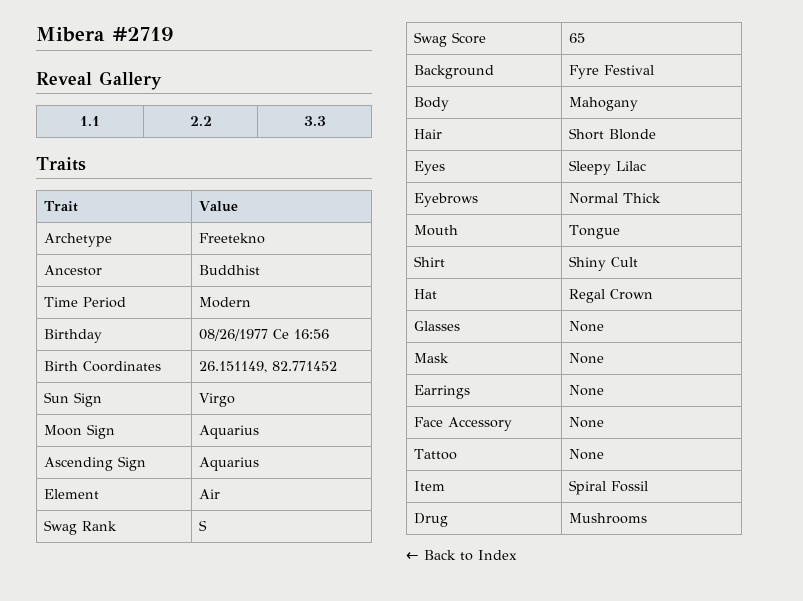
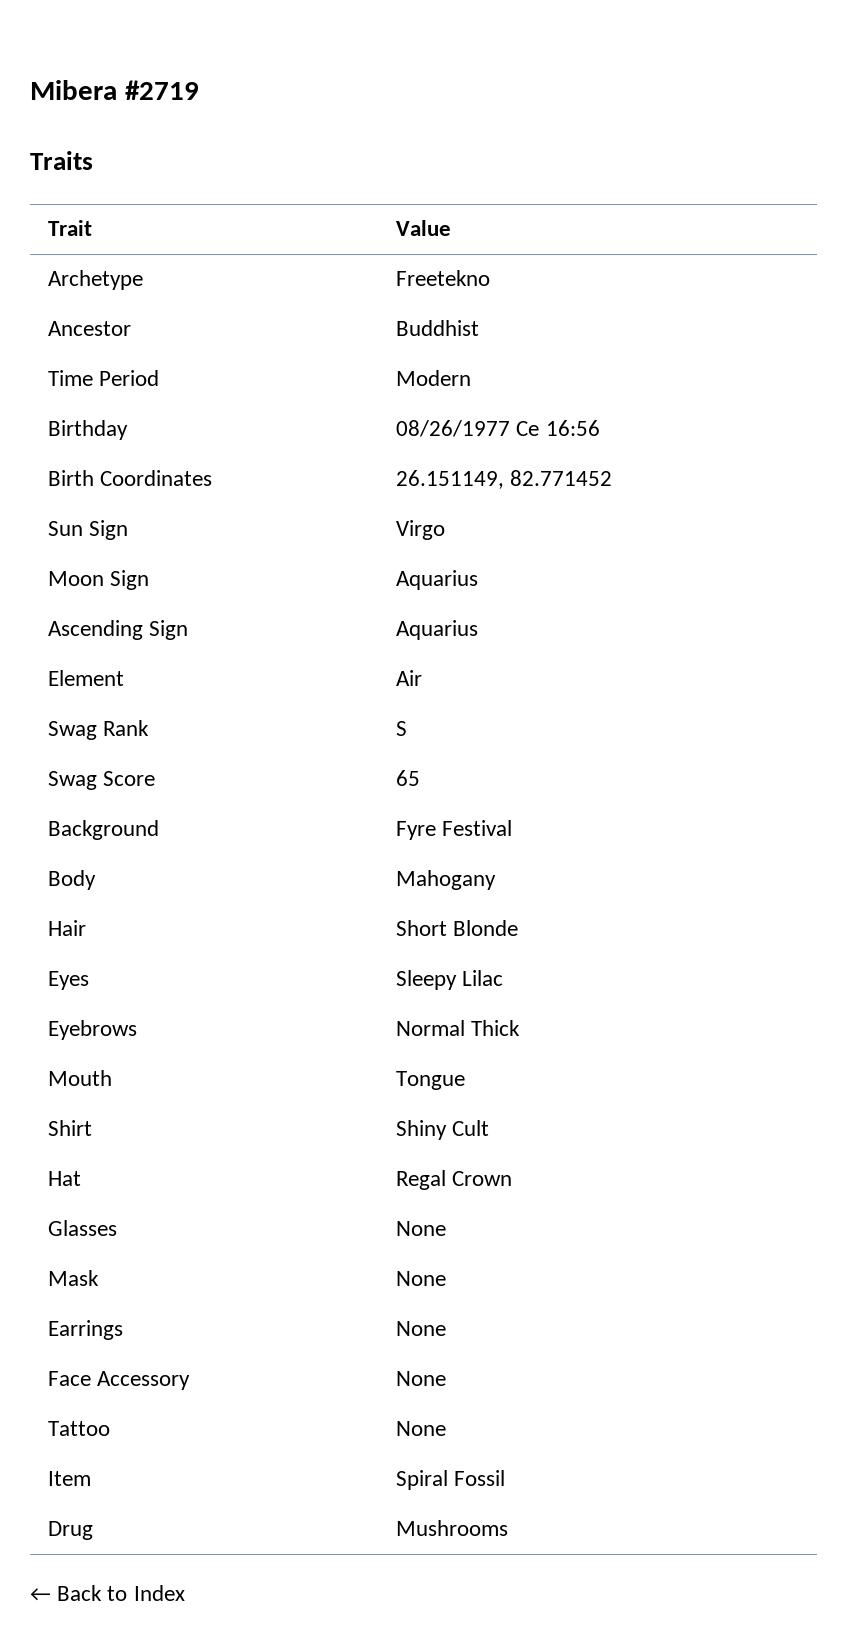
[36,71,162,90] [80,116,100,126] [189,116,212,126] [303,116,326,126] // Reveal Gallery // 1.1 | 2.2 | 3.3 -> (199, 90) none

